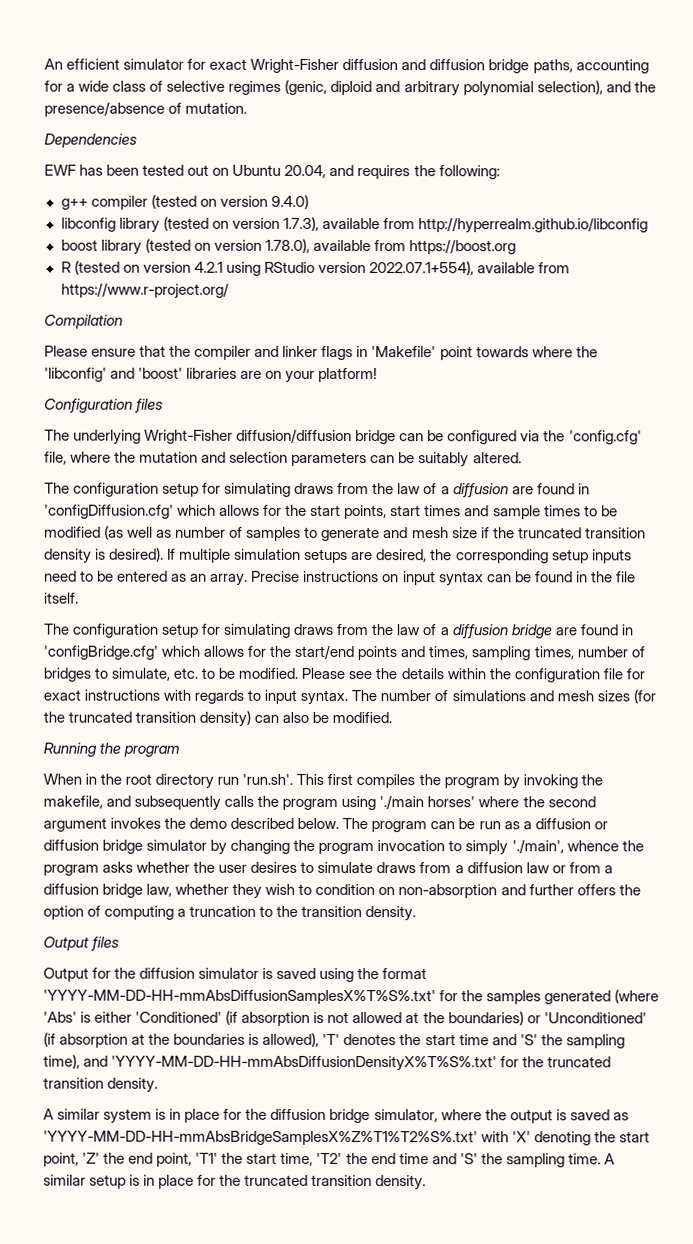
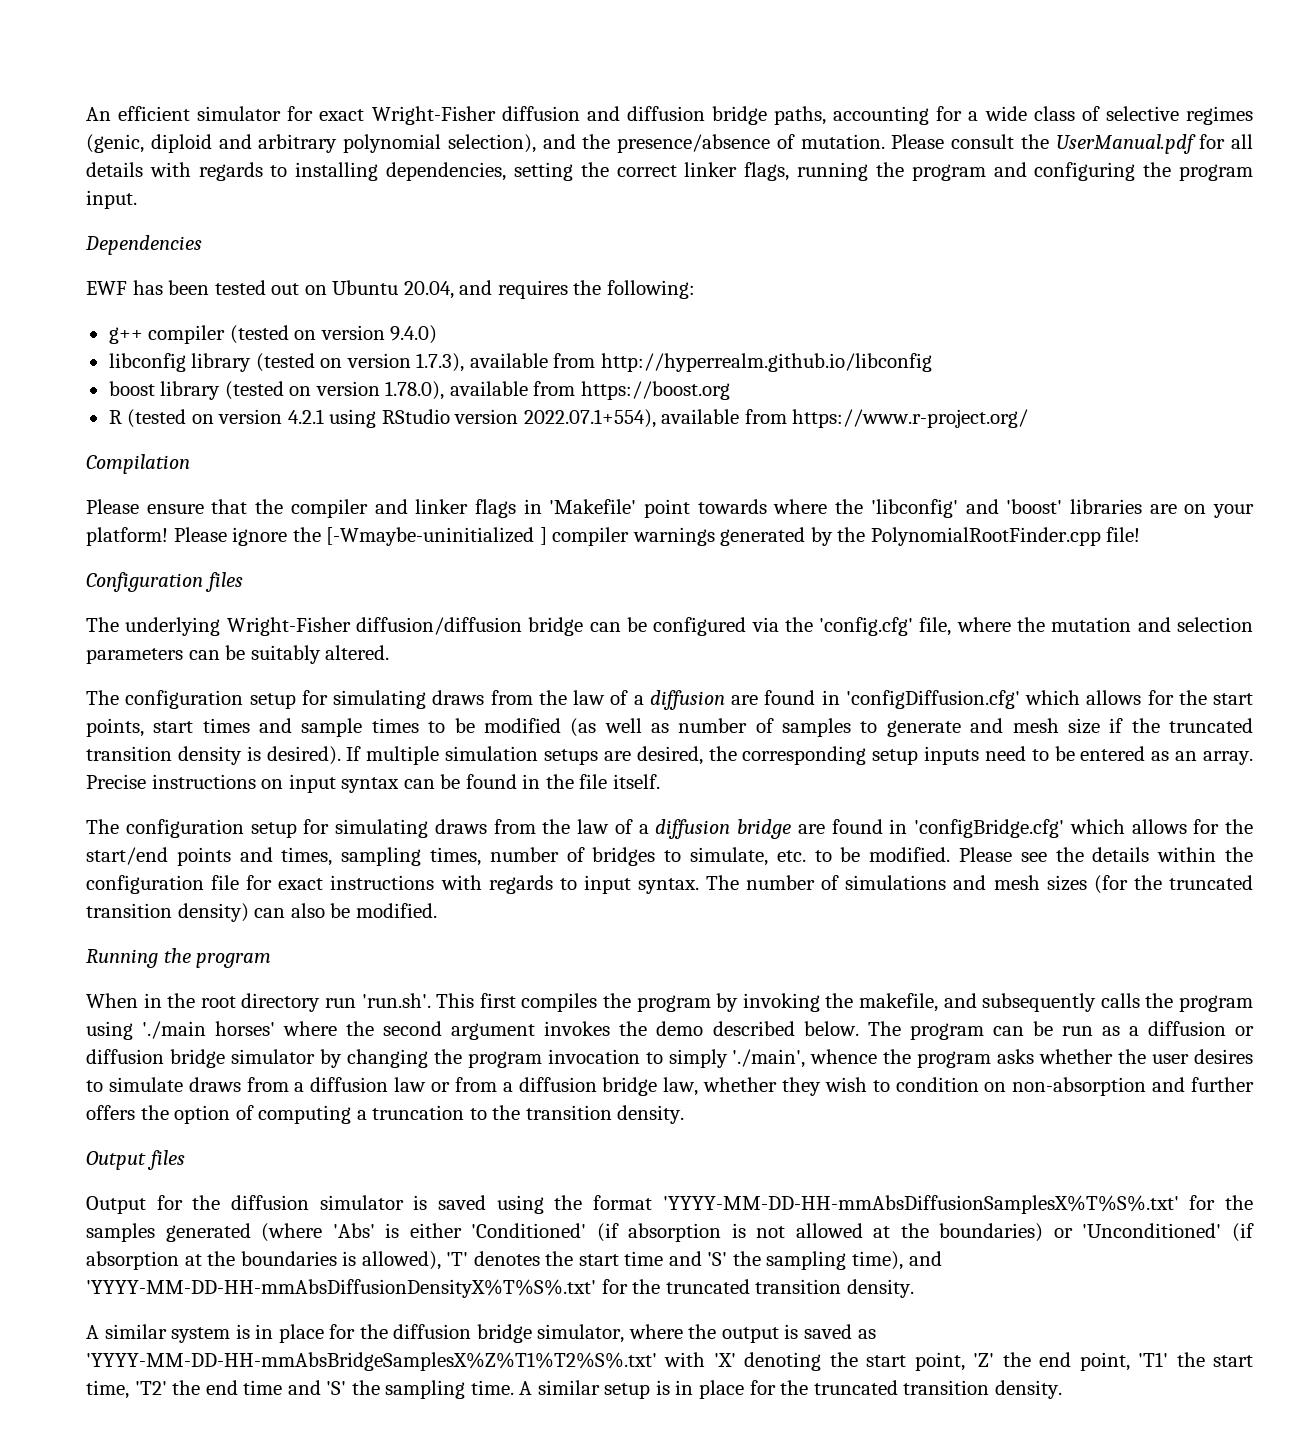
(248, 108) none -> [891,134,1253,154] [86,162,1254,181] [86,190,137,209] Please consult the UserManual.pdf for all details with regards to installing dependencies, setting the correct linker flags, running the program and configuring the program input.
(378, 375) none -> [173,527,1141,546] Please ignore the [-Wmaybe-uninitialized ] compiler warnings generated by the PolynomialRootFinder.cpp file!

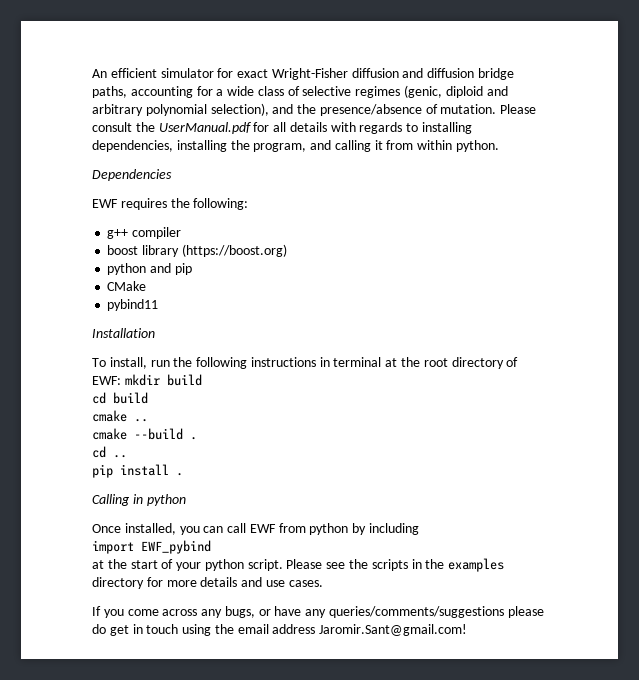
[513,162,1254,181] [86,190,137,209] [85,235,202,255] [86,280,493,299] setting the correct linker flags, running the program and configuring the program input. // Dependencies // EWF has been tested out on Ubuntu 20.04, and -> [176,140,500,152] [92,169,172,181] [92,199,118,208] installing the program, and calling it from within python. // Dependencies // EWF
[229,325,438,344] [108,353,932,372] [108,381,730,400] [108,409,1029,428] [86,454,190,474] [86,499,1255,518] [86,527,1141,546] [86,572,243,592] [86,617,1253,636] [86,645,390,664] [86,690,1253,710] [86,718,1253,737] [86,746,1253,765] [86,774,660,793] [86,819,1253,839] [86,847,1253,866] [86,875,1253,894] [86,903,437,922] [86,948,272,968] [86,993,1253,1012] [86,1021,1254,1040] [86,1049,1253,1068] [86,1077,1255,1096] [86,1105,685,1124] [86,1150,185,1170] [86,1195,1254,1214] [86,1223,1254,1242] [86,1251,942,1270] [86,1279,914,1298] [86,1324,876,1343] [86,1352,1254,1371] [86,1380,1062,1399] (tested on version 9.4.0) // libconfig library (tested on version 1.7.3), available from http://hyperrealm.github.io/libconfig // boost library (tested on version 1.78.0), available from https://boost.org // R (tested on version 4.2.1 using RStudio version 2022.07.1+554), available from https://www.r-project.org/ // Compilation // Please ensure that the compiler and linker flags in 'Makefile' point towards where the 'libconfig' and 'boost' libraries are on your platform! Please ignore the [-Wmaybe-uninitialized ] compiler warnings generated by the PolynomialRootFinder.cpp file! // Configuration files // The underlying Wright-Fisher diffusion/diffusion bridge can be configured via the 'config.cfg' file, where the mutation and selection parameters can be suitably altered. // The configuration setup for simulating draws from the law of a diffusion are found in 'configDiffusion.cfg' which allows for the start points, start times and sample times to be modified (as well as number of samples to generate and mesh size if the truncated transition density is desired). If multiple simulation setups are desired, the corresponding setup inputs need to be entered as an array. Precise instructions on input syntax can be found in the file itself. // The configuration setup for simulating draws from the law of a diffusion bridge are found in 'configBridge.cfg' which allows for the start/end points and times, sampling times, number of bridges to simulate, etc. to be modified. Please see the details within the configuration file for exact instructions with regards to input syntax. The number of simulations and mesh sizes (for the truncated transition density) can also be modified. // Running the program // When in the root directory run 'run.sh'. This first compiles the program by invoking the makefile, and subsequently calls the program using './main horses' where the second argument invokes the demo described below. The program can be run as a diffusion or diffusion bridge simulator by changing the program invocation to simply './main', whence the program asks whether the user desires to simulate draws from a diffusion law or from a diffusion bridge law, whether they wish to condition on non-absorption and further offers the option of computing a truncation to the transition density. // Output files // Output for the diffusion simulator is saved using the format 'YYYY-MM-DD-HH-mmAbsDiffusionSamplesX%T%S%.txt' for the samples generated (where 'Abs' is either 'Conditioned' (if absorption is not allowed at the boundaries) or 'Unconditioned' (if absorption at the boundaries is allowed), 'T' denotes the start time and 'S' the sampling time), and 'YYYY-MM-DD-HH-mmAbsDiffusionDensityX%T%S%.txt' for the truncated transition density. // A similar system is in place for the diffusion bridge simulator, where the output is saved as 'YYYY-MM-DD-HH-mmAbsBridgeSamplesX%Z%T1%T2%S%.txt' with 'X' denoting the start point, 'Z' the end point, 'T1' the start time, 'T2' the end time and 'S' the sampling time. A similar setup is in place for the truncated transition density. -> [107,244,287,257] [107,263,192,275] [107,281,147,291] [107,299,159,311] [92,328,155,338] [92,357,519,369] [92,374,202,386] [92,392,148,404] [92,410,148,422] [92,428,197,440] [92,446,127,458] [92,464,183,478] [92,494,186,506] [92,523,420,535] [92,540,211,554] [92,558,505,572] [92,577,323,589] [92,606,544,618] [92,624,468,636] // boost library (https://boost.org) // python and pip // CMake // pybind11 // Installation // To install, run the following instructions in terminal at the root directory of EWF: mkdir build // cd build // cmake .. // cmake --build . // cd .. // pip install . // Calling in python // Once installed, you can call EWF from python by including // import EWF_pybind // at the start of your python script. Please see the scripts in the examples directory for more details and use cases. // If you come across any bugs, or have any queries/comments/suggestions please do get in touch using the email address Jaromir.Sant@gmail.com!

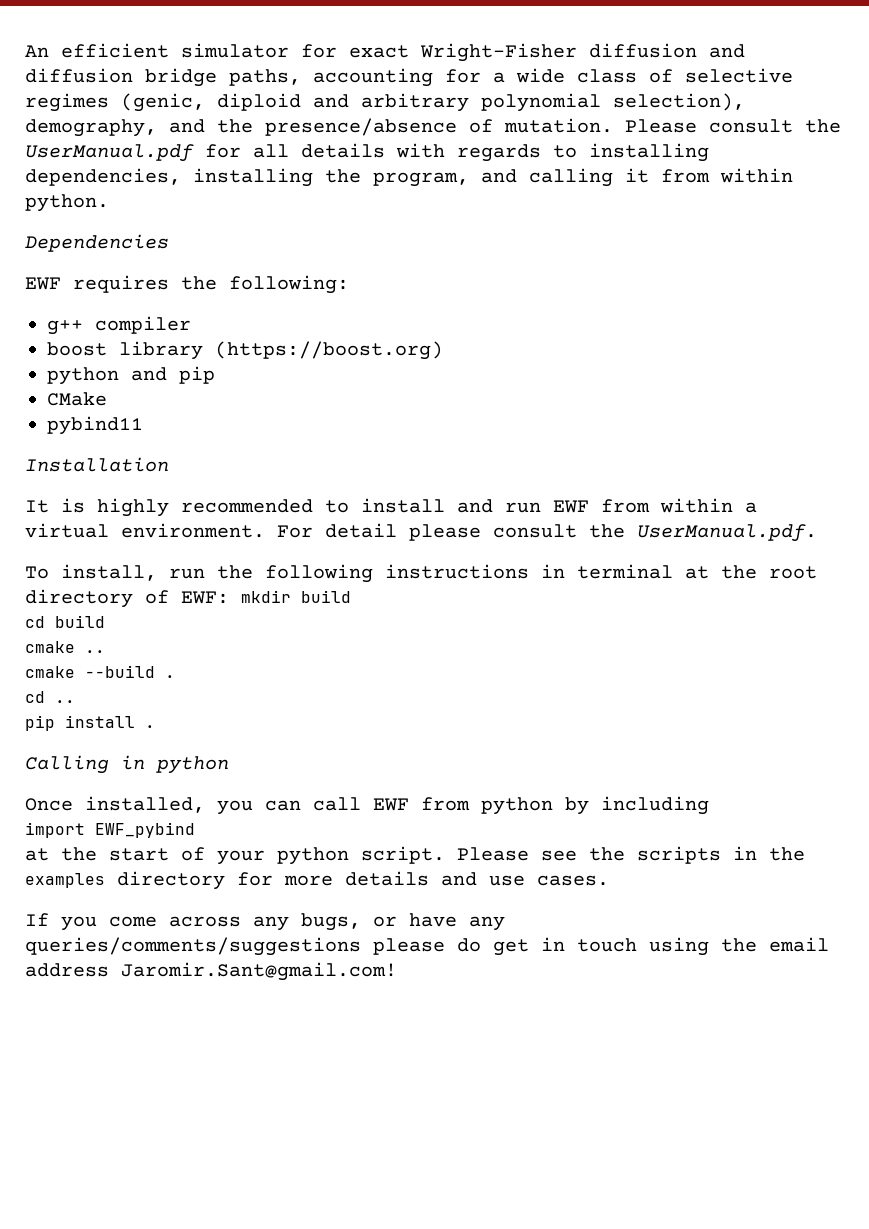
(269, 109) none -> [25,119,157,137] demography,
(155, 333) none -> [25,498,757,517] [25,523,817,542] // It is highly recommended to install and run EWF from within a virtual environment. For detail please consult the UserManual.pdf.

